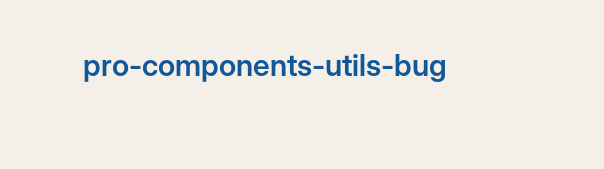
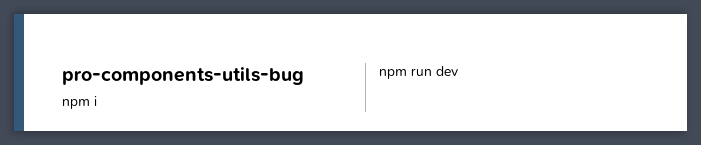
(447, 68) none -> [62,96,97,109] [379,66,458,79] // npm i // npm run dev

